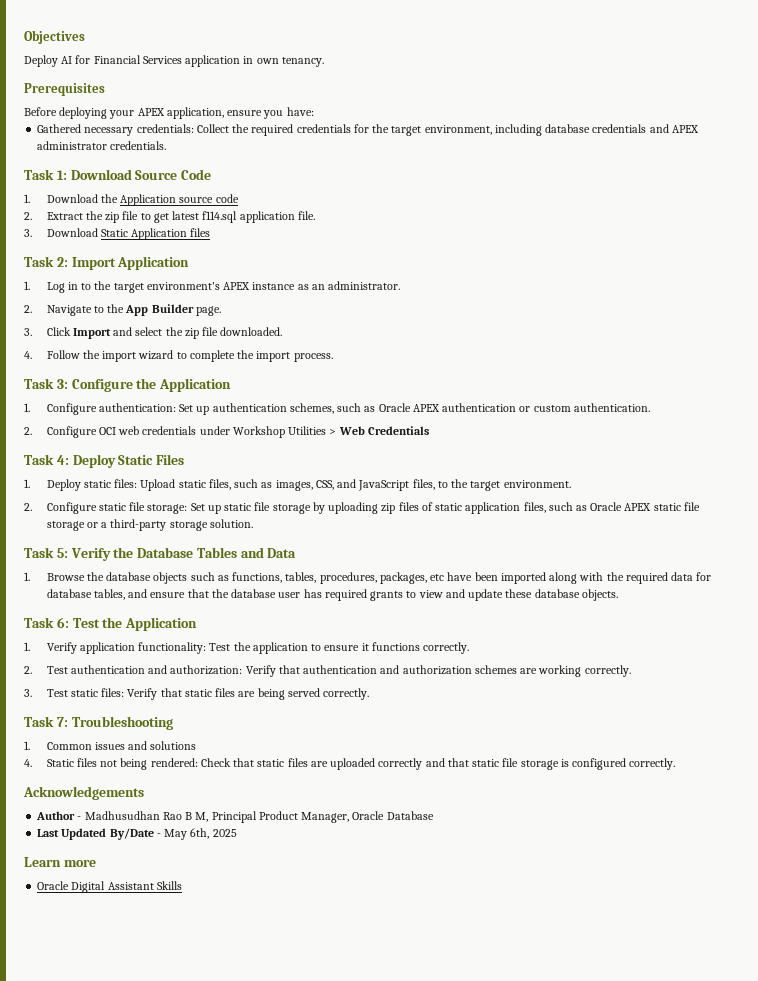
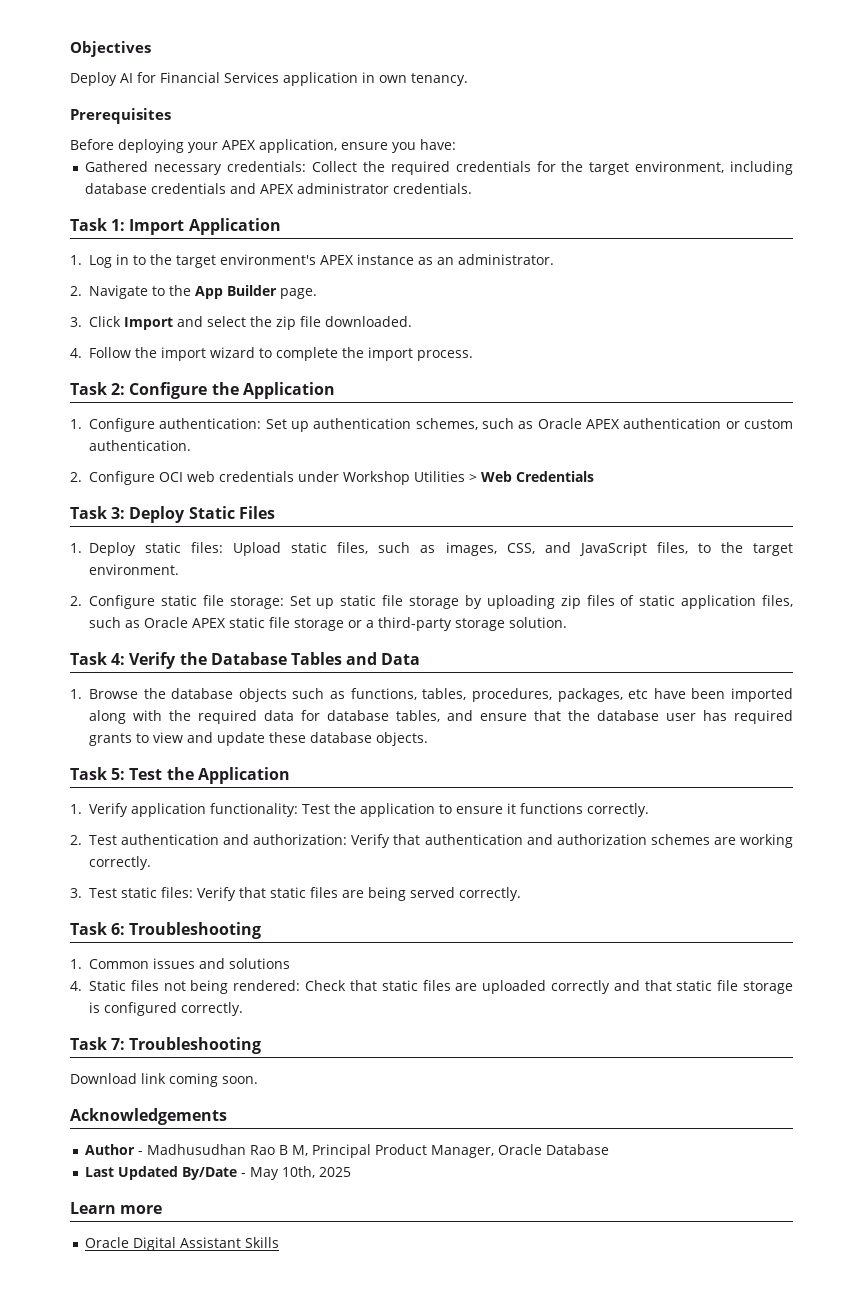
[70,169,212,180] [24,194,239,206] [24,211,315,223] [24,228,211,240] [24,256,68,267] Download Source Code // 1. Download the Application source code // 2. Extract the zip file to get latest f114.sql application file. // 3. Download Static Application files // Task 2: -> (126, 225) none
[56,379,68,389] 3: -> [111,383,126,395] 2:
[56,455,69,465] 4: -> [111,507,126,519] 3:
[56,548,68,558] 5: -> [111,653,126,665] 4:
[56,617,69,628] 6: -> [111,768,126,780] 5:
[56,717,68,727] 7: -> [111,923,126,935] 6:
(676, 764) none -> [70,1037,262,1054] [70,1073,258,1087] // Task 7: Troubleshooting // Download link coming soon.
[190,828,210,839] 6th, -> [282,1166,316,1178] 10th,

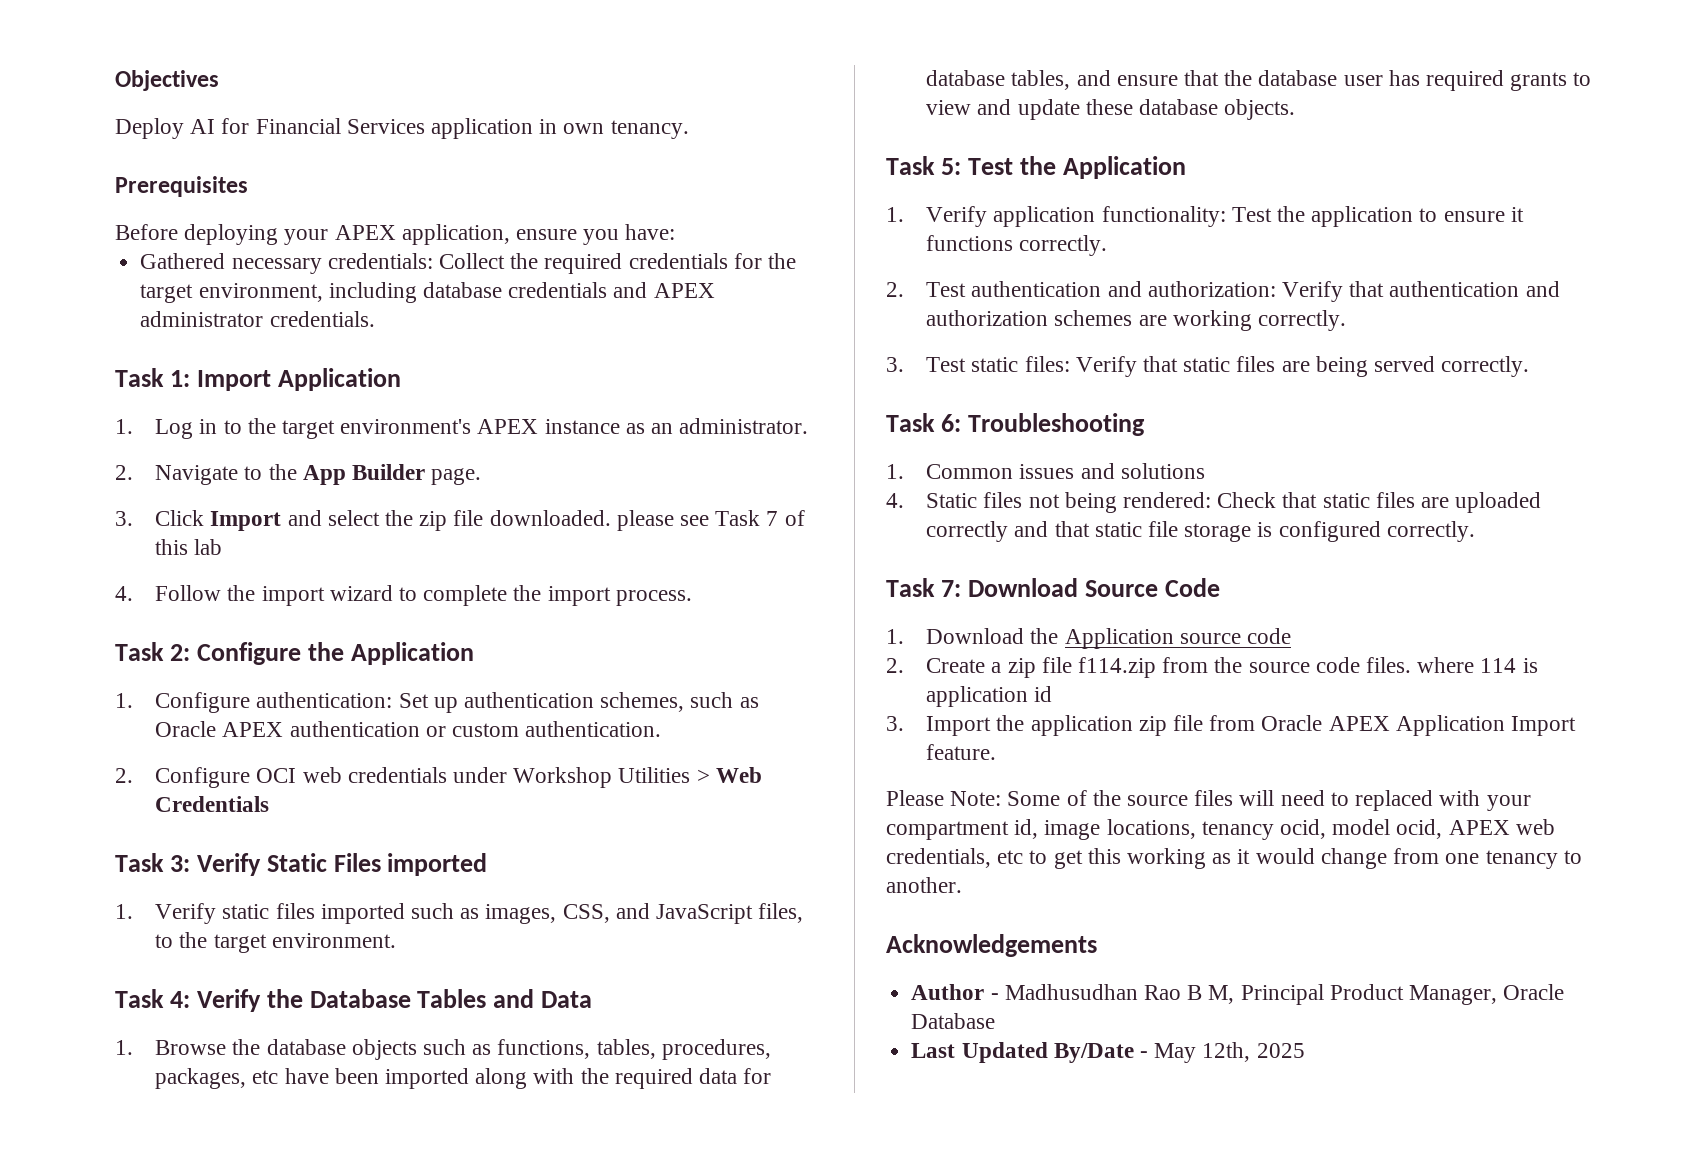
(412, 321) none -> [616,510,805,531] [155,539,223,555] please see Task 7 of this lab
[129,506,186,523] Deploy -> [196,853,261,876] Verify
[70,542,369,556] // 1. Deploy static files: Upload static files, -> [387,853,488,876] [115,903,405,924] imported // 1. Verify static files imported
[70,595,793,609] [89,617,567,631] // 2. Configure static file storage: Set up static file storage by uploading zip files of static application files, such as Oracle APEX static file storage or a third-party storage solution. -> (396, 940) none
[129,1037,262,1054] [70,1073,258,1087] Troubleshooting // Download link coming soon. -> [967,578,1220,597] [886,628,1291,649] [886,657,1538,678] [926,686,1053,707] [886,715,1576,736] [926,744,997,760] [886,790,1531,811] [886,819,1555,840] [886,848,1582,869] [886,877,962,893] Download Source Code // 1. Download the Application source code // 2. Create a zip file f114.zip from the source code files. where 114 is application id // 3. Import the application zip file from Oracle APEX Application Import feature. // Please Note: Some of the source files will need to replaced with your compartment id, image locations, tenancy ocid, model ocid, APEX web credentials, etc to get this working as it would change from one tenancy to another.
[282,1166,316,1178] 10th, -> [1202,1042,1251,1062] 12th,
[70,1202,163,1214] [85,1237,280,1251] // Learn more // Oracle Digital Assistant Skills -> (1305, 1050) none

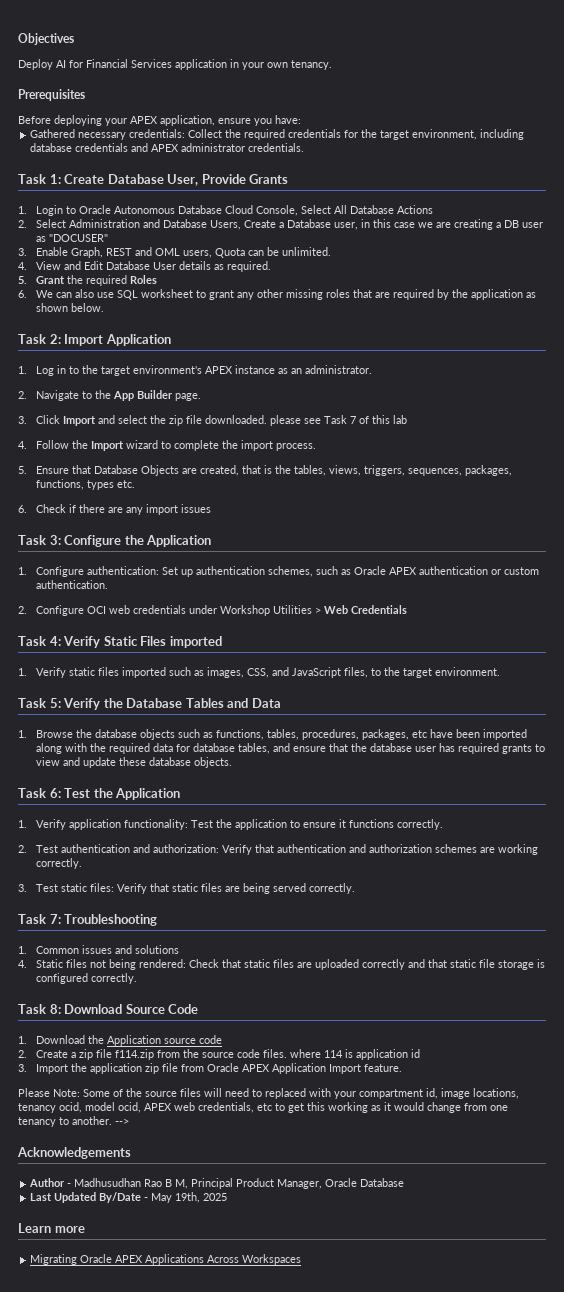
(558, 126) none -> [242,62,264,70] your
(190, 378) none -> [64,174,289,186] [18,205,433,216] [18,219,543,230] [35,234,108,242] [18,247,331,258] [18,261,271,272] [18,275,157,286] [18,289,536,300] [35,303,104,312] [18,334,61,344] Create Database User, Provide Grants // 1. Login to Oracle Autonomous Database Cloud Console, Select All Database Actions // 2. Select Administration and Database Users, Create a Database user, in this case we are creating a DB user as "DOCUSER" // 3. Enable Graph, REST and OML users, Quota can be unlimited. // 4. View and Edit Database User details as required. // 5. Grant the required Roles // 6. We can also use SQL worksheet to grant any other missing roles that are required by the application as shown below. // Task 2:
[261,586,325,606] import -> [90,441,124,451] Import
[115,642,190,661] // Task 2: -> [18,465,512,476] [35,479,135,490] [18,504,211,515] [18,535,61,545] // 5. Ensure that Database Objects are created, that is the tables, views, triggers, sequences, packages, functions, types etc. // 6. Check if there are any import issues // Task 3:
[169,855,190,872] 3: -> [49,636,61,646] 4:
[169,991,190,1008] 4: -> [49,698,61,708] 5:
[940,158,961,175] 5: -> [49,788,61,798] 6:
[940,414,961,432] 6: -> [49,914,61,924] 7:
[940,580,961,597] 7: -> [49,1004,61,1014] 8:
(962, 885) none -> [115,1118,129,1125] -->
[1202,1042,1251,1062] 12th, -> [175,1192,201,1203] 19th,
(1305, 1050) none -> [18,1223,85,1233] [30,1254,302,1265] // Learn more // Migrating Oracle APEX Applications Across Workspaces

